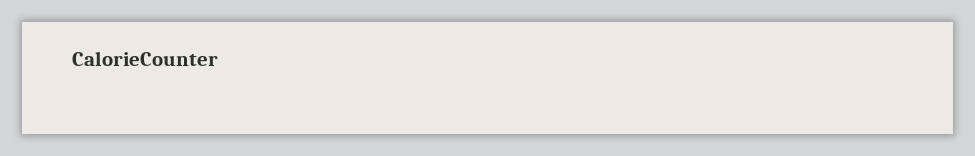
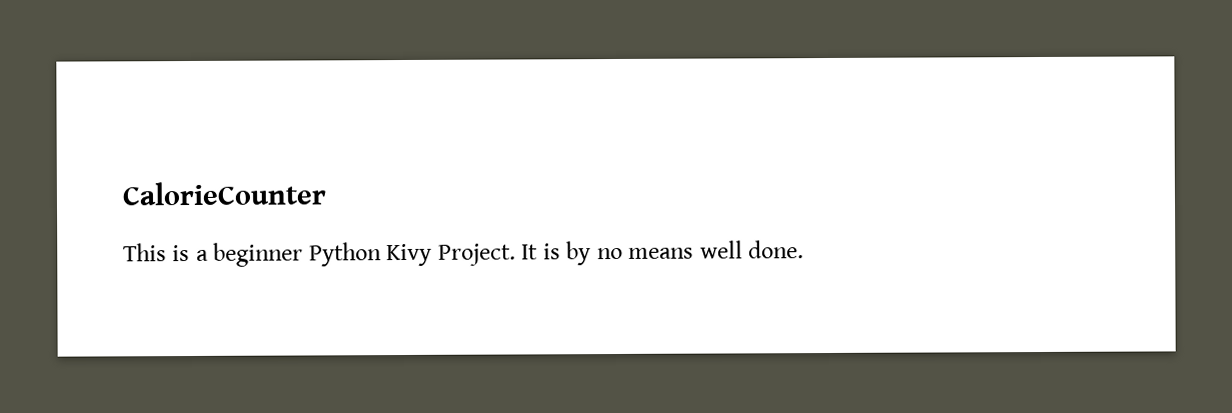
(218, 58) none -> [123,240,805,267] // This is a beginner Python Kivy Project. It is by no means well done.

